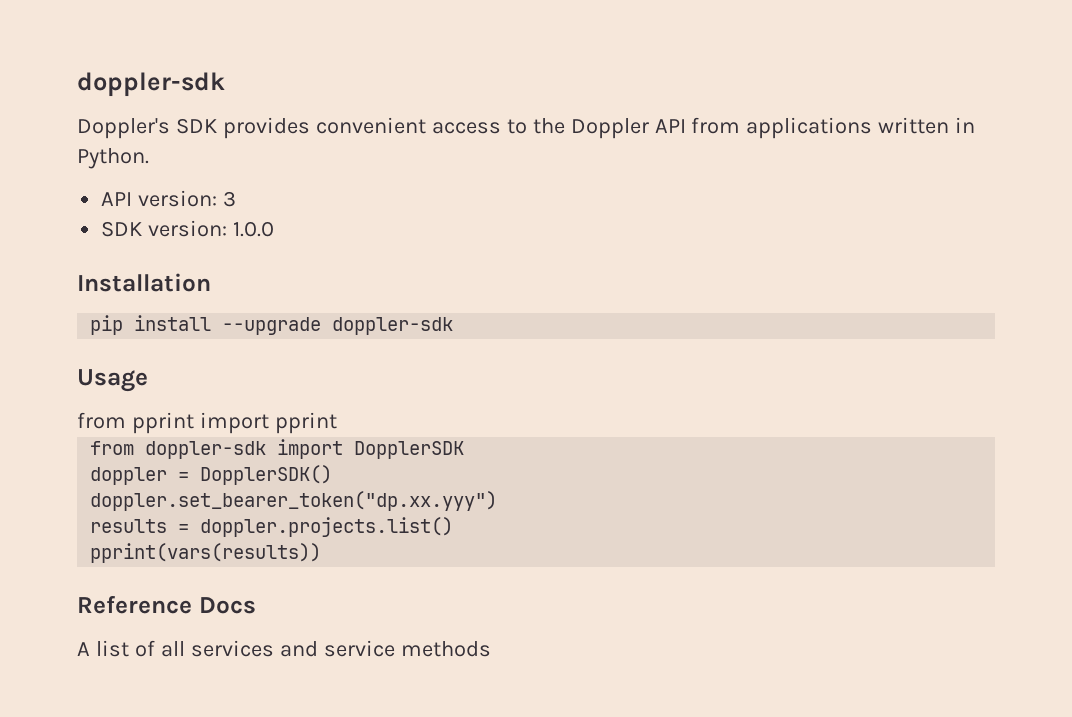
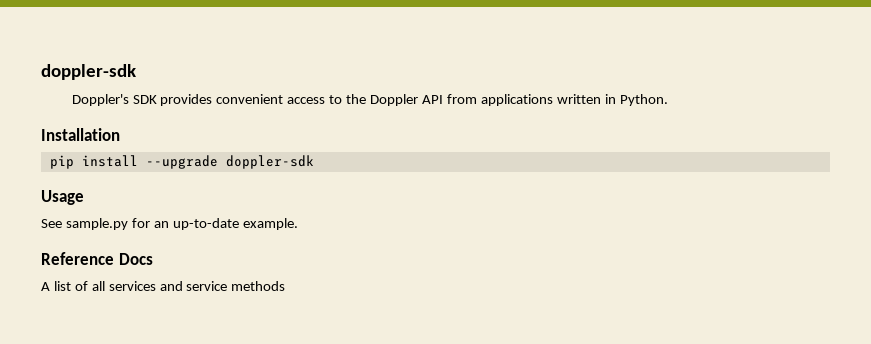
[101,190,237,207] [101,220,275,237] // API version: 3 // SDK version: 1.0.0 -> (668, 100) none
[77,412,337,434] [90,439,465,459] [90,465,333,485] [90,491,498,511] [90,517,454,537] [90,543,322,563] from pprint import pprint // from doppler-sdk import DopplerSDK // doppler = DopplerSDK() // doppler.set_bearer_token("dp.xx.yyy") // results = doppler.projects.list() // pprint(vars(results)) -> [41,218,298,230] See sample.py for an up-to-date example.

